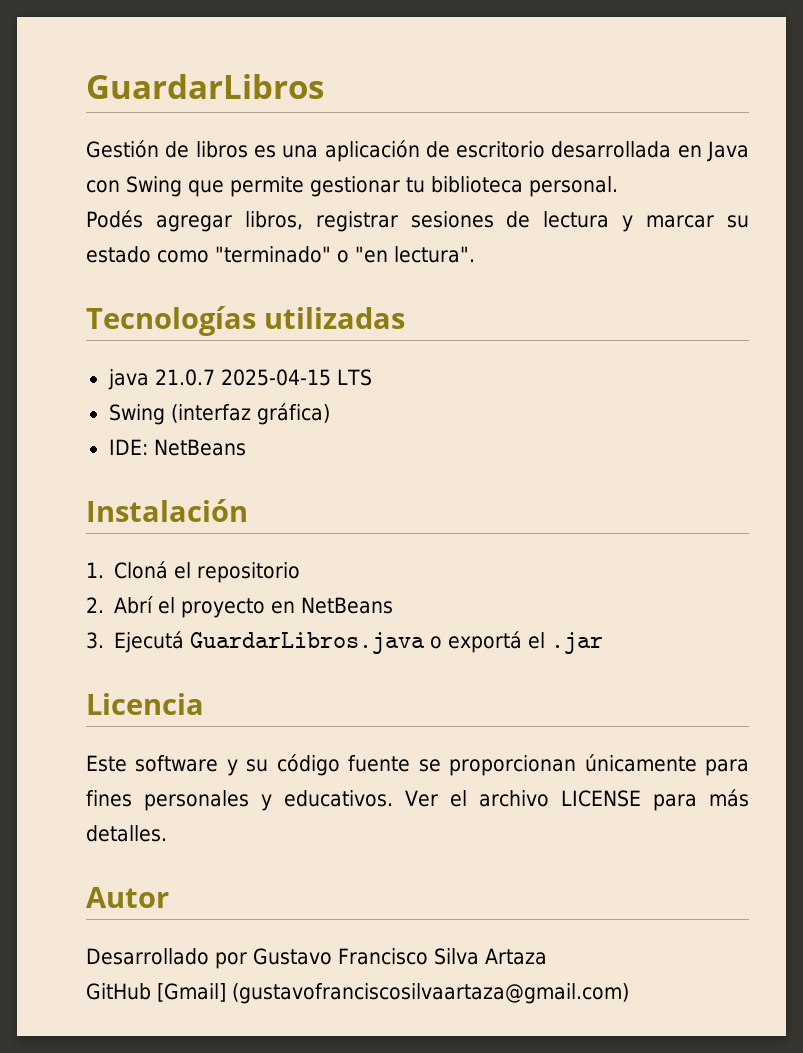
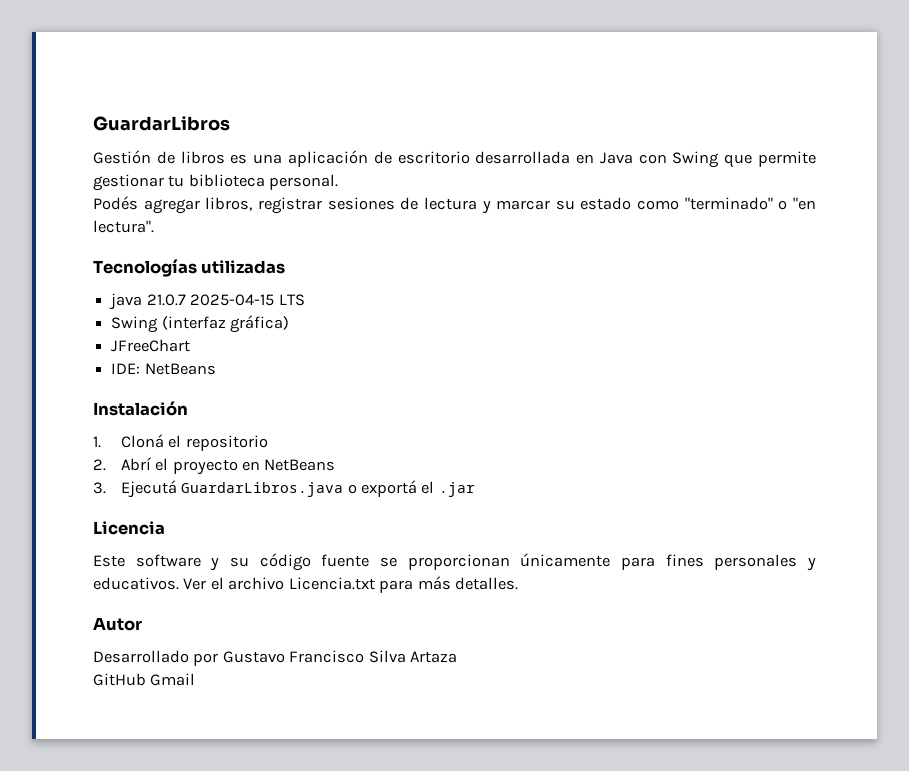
(330, 414) none -> [111,339,191,352] // JFreeChart
[560,790,641,807] LICENSE -> [288,577,375,590] Licencia.txt
[157,983,629,1004] [Gmail] (gustavofranciscosilvaartaza@gmail.com) -> [150,673,196,686] Gmail

